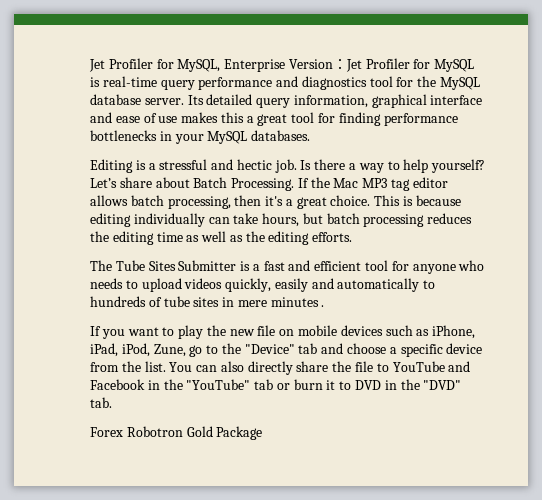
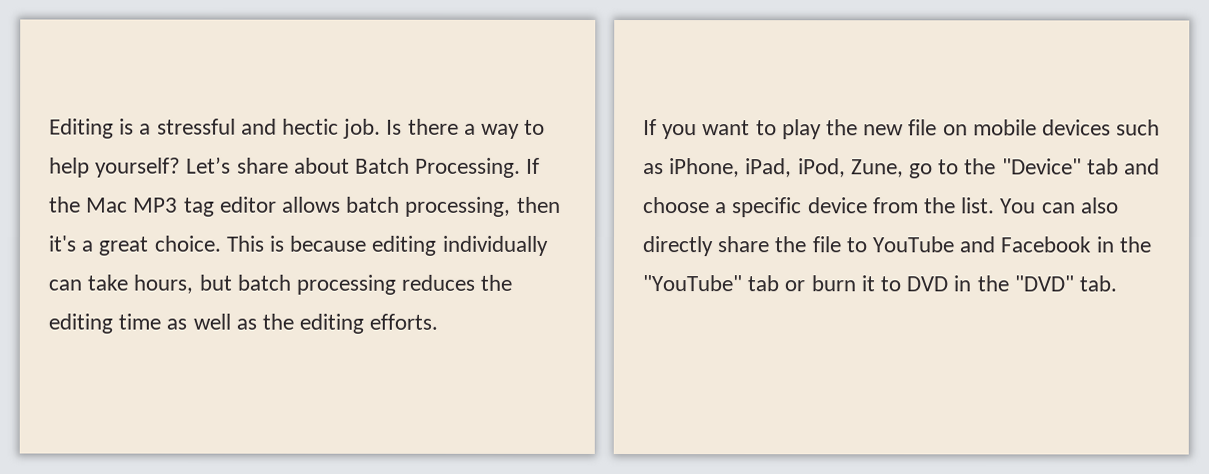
[89,58,475,72] [90,76,481,90] [90,94,483,108] [90,112,458,126] [90,130,311,144] Jet Profiler for MySQL, Enterprise Version：Jet Profiler for MySQL is real-time query performance and diagnostics tool for the MySQL database server. Its detailed query information, graphical interface and ease of use makes this a great tool for finding performance bottlenecks in your MySQL databases. // -> (49, 128) none
[90,260,485,274] [90,278,436,292] [90,296,325,307] // The Tube Sites Submitter is a fast and efficient tool for anyone who needs to upload videos quickly, easily and automatically to hundreds of tube sites in mere minutes . -> (439, 321) none
[90,426,263,440] // Forex Robotron Gold Package -> (1118, 283) none

